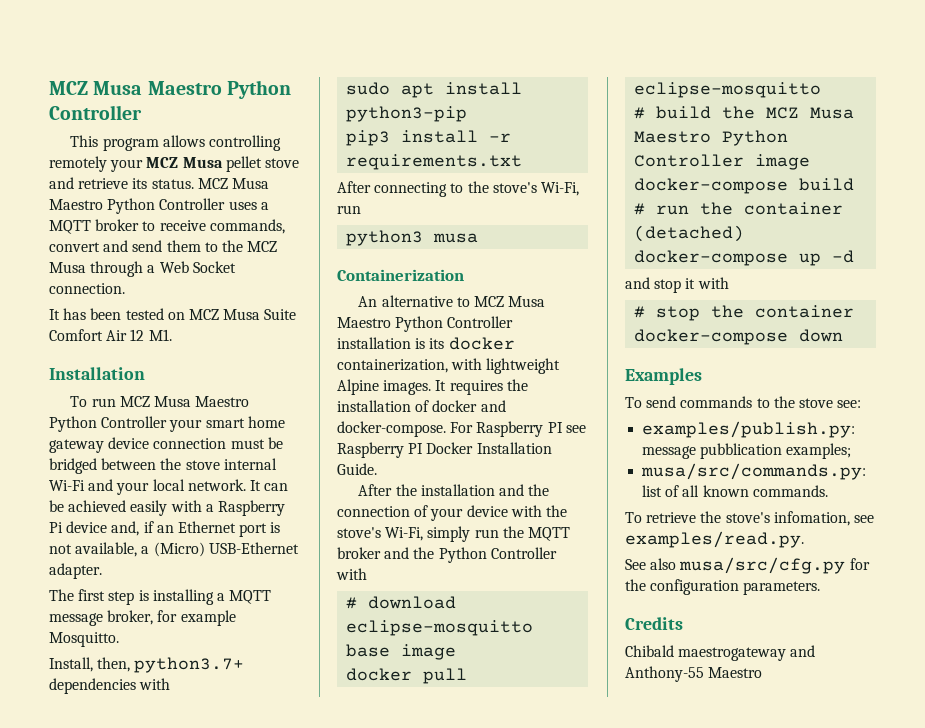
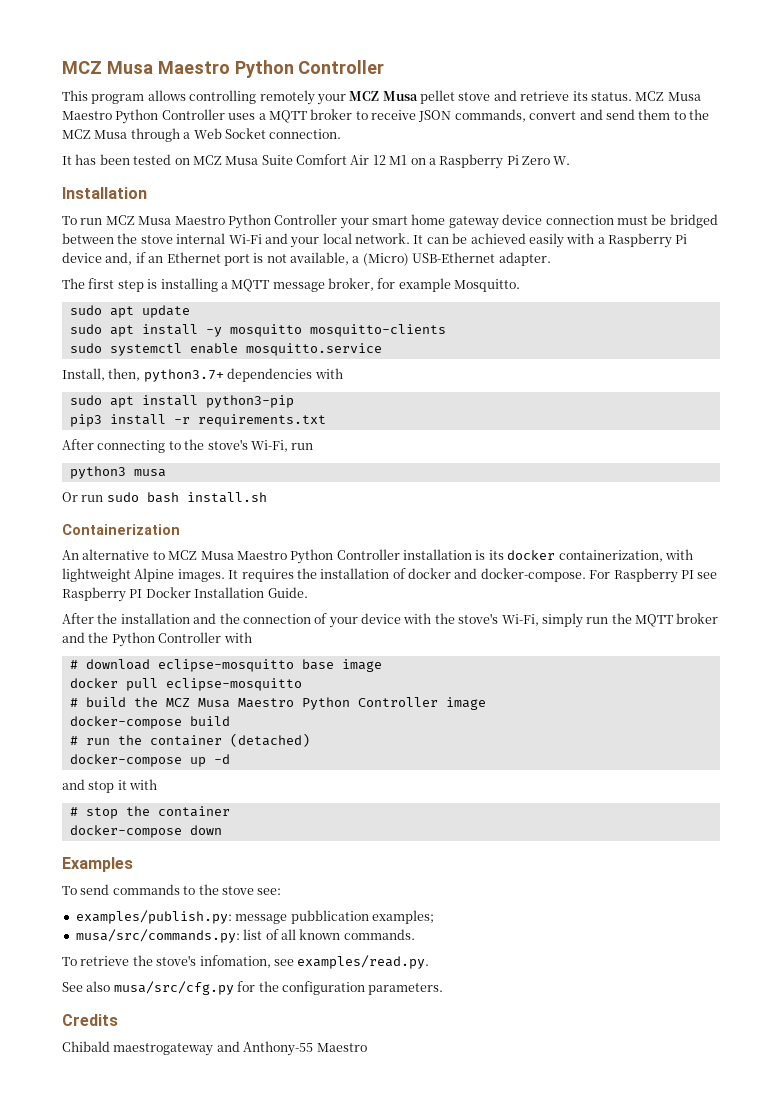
(206, 225) none -> [418,110,452,122] JSON
[148,329,172,341] M1. -> [389,154,571,169] M1 on a Raspberry Pi Zero W.
(119, 639) none -> [69,305,190,318] [69,324,446,337] [69,343,382,356] // sudo apt update // sudo apt install -y mosquitto mosquitto-clients // sudo systemctl enable mosquitto.service
(479, 238) none -> [62,492,267,503] // Or run sudo bash install.sh

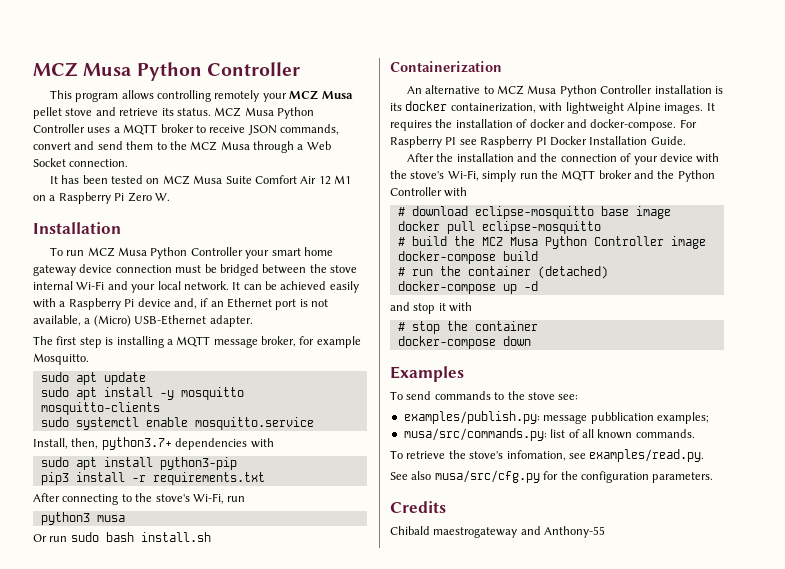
[62,61,230,74] MCZ Musa Maestro -> [33,62,132,77] MCZ Musa
[62,111,112,120] Maestro -> (274, 111) none
[174,216,225,225] Maestro -> (148, 251) none
[236,551,287,560] Maestro -> (557, 89) none
[237,698,294,708] Maestro -> (538, 241) none
[316,1043,367,1052] Maestro -> (606, 532) none

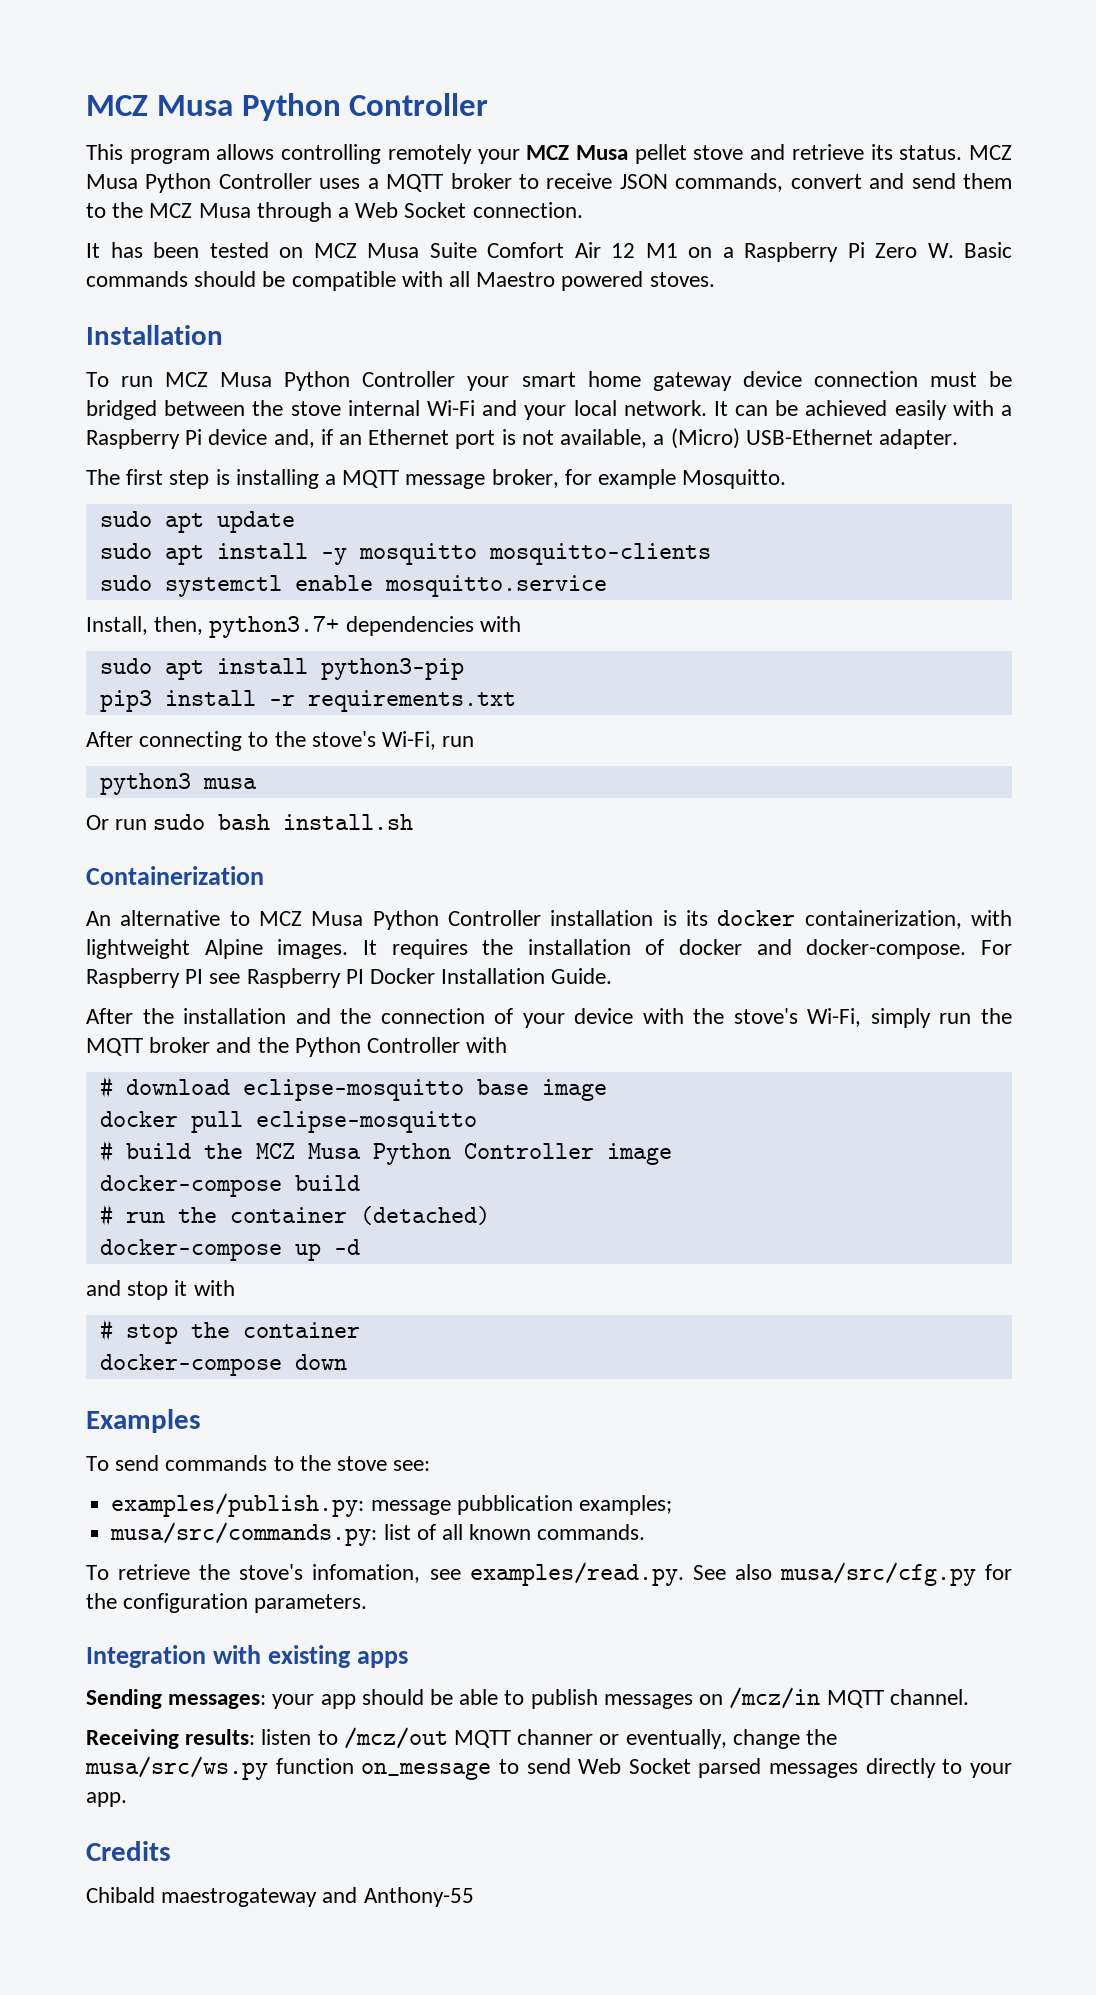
(170, 197) none -> [964,242,1012,258] [86,271,715,291] Basic commands should be compatible with all Maestro powered stoves.
(705, 455) // -> (684, 1574) none
(714, 477) none -> [86,1645,409,1668] [86,1687,969,1709] [86,1727,838,1749] [85,1756,1012,1780] [86,1792,127,1807] // Integration with existing apps // Sending messages: your app should be able to publish messages on /mcz/in MQTT channel. // Receiving results: listen to /mcz/out MQTT channer or eventually, change the musa/src/ws.py function on_message to send Web Socket parsed messages directly to your app.

